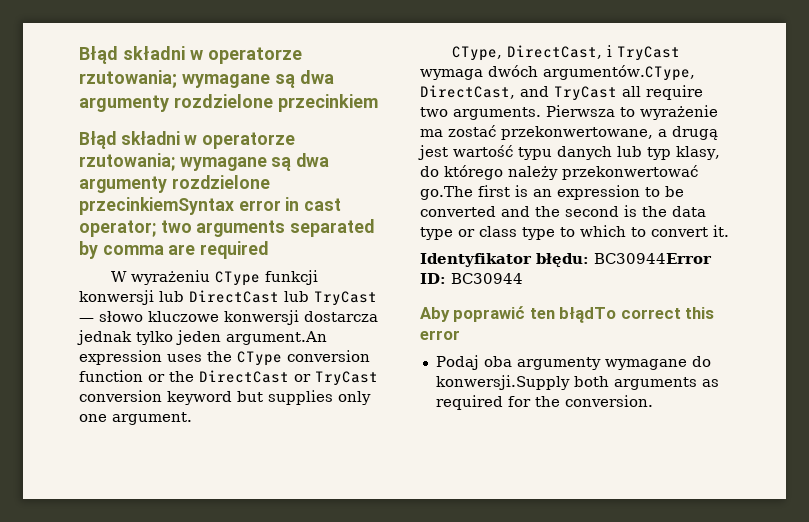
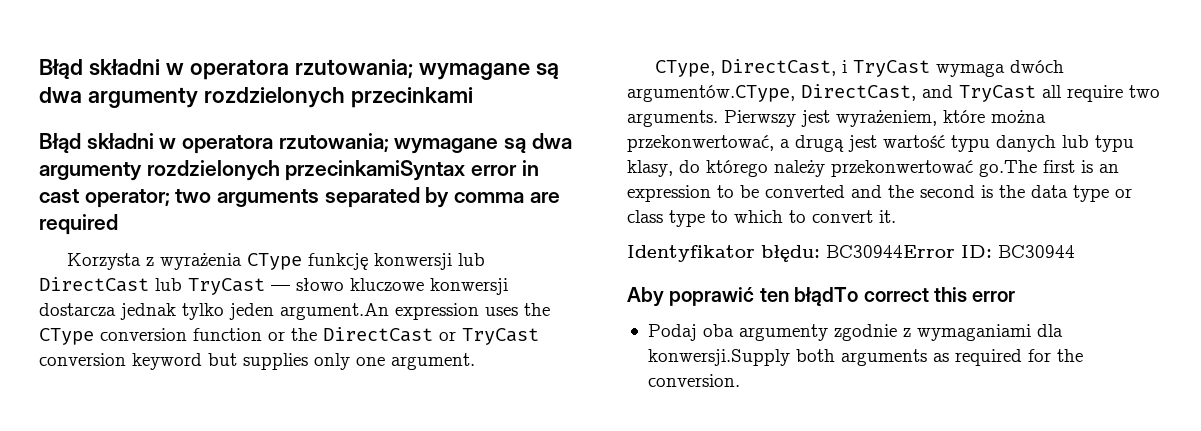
[79,46,302,64] [79,70,334,88] [79,94,378,112] [79,131,296,149] [79,153,330,171] [79,175,270,193] [79,197,234,215] Błąd składni w operatorze rzutowania; wymagane są dwa argumenty rozdzielone przecinkiem // Błąd składni w operatorze rzutowania; wymagane są dwa argumenty rozdzielone przecinkiemSyntax -> [39,59,559,80] [39,87,473,108] [39,133,572,154] [39,160,466,181] Błąd składni w operatora rzutowania; wymagane są dwa argumenty rozdzielonych przecinkami // Błąd składni w operatora rzutowania; wymagane są dwa argumenty rozdzielonych przecinkamiSyntax
[111,270,319,286] W wyrażeniu CType funkcji -> [67,253,369,270] Korzysta z wyrażenia CType funkcję
[546,105,718,120] [420,125,653,140] Pierwsza to wyrażenie ma zostać przekonwertowane, -> [724,110,1046,127] [627,135,774,152] Pierwszy jest wyrażeniem, które można przekonwertować,
[647,147,671,160] typ -> [1095,135,1134,152] typu
[604,356,711,370] wymagane do -> [833,324,1063,341] zgodnie z wymaganiami dla

